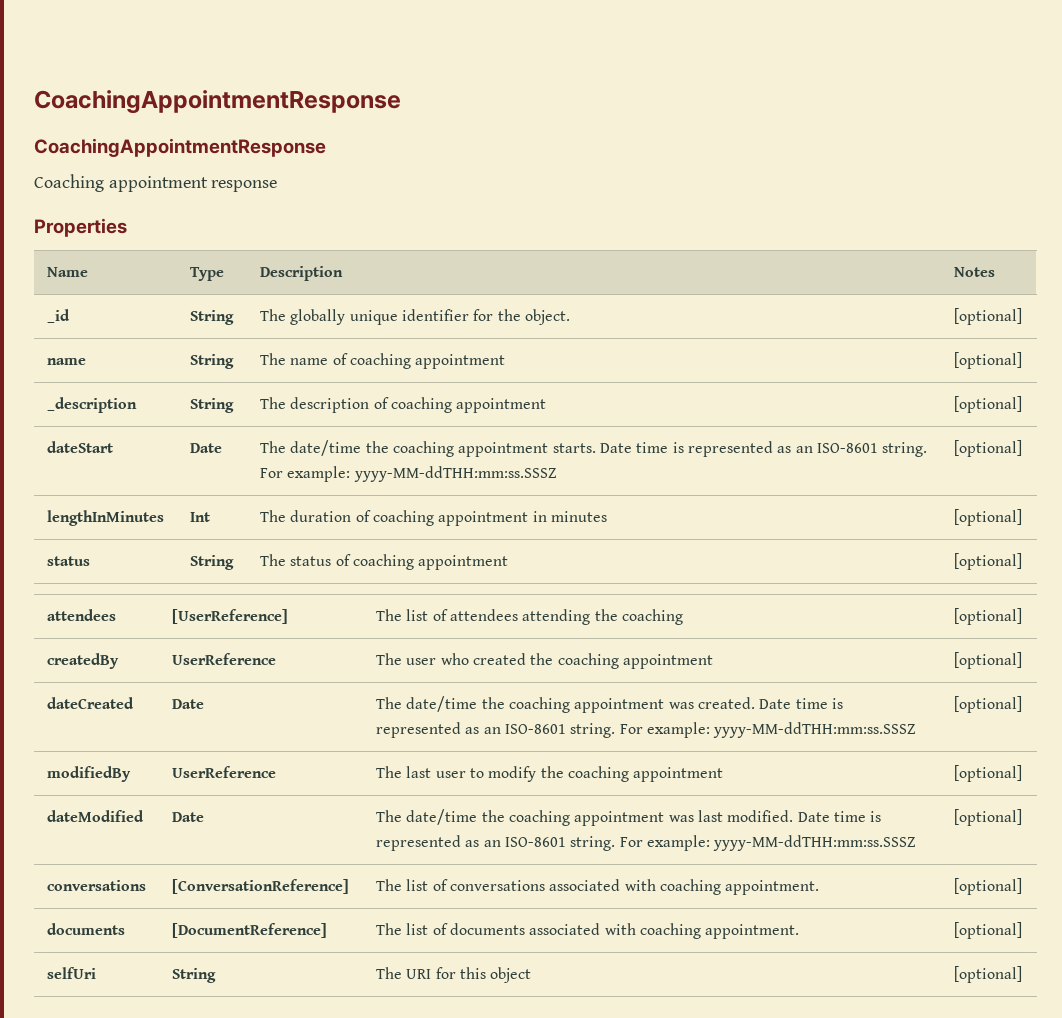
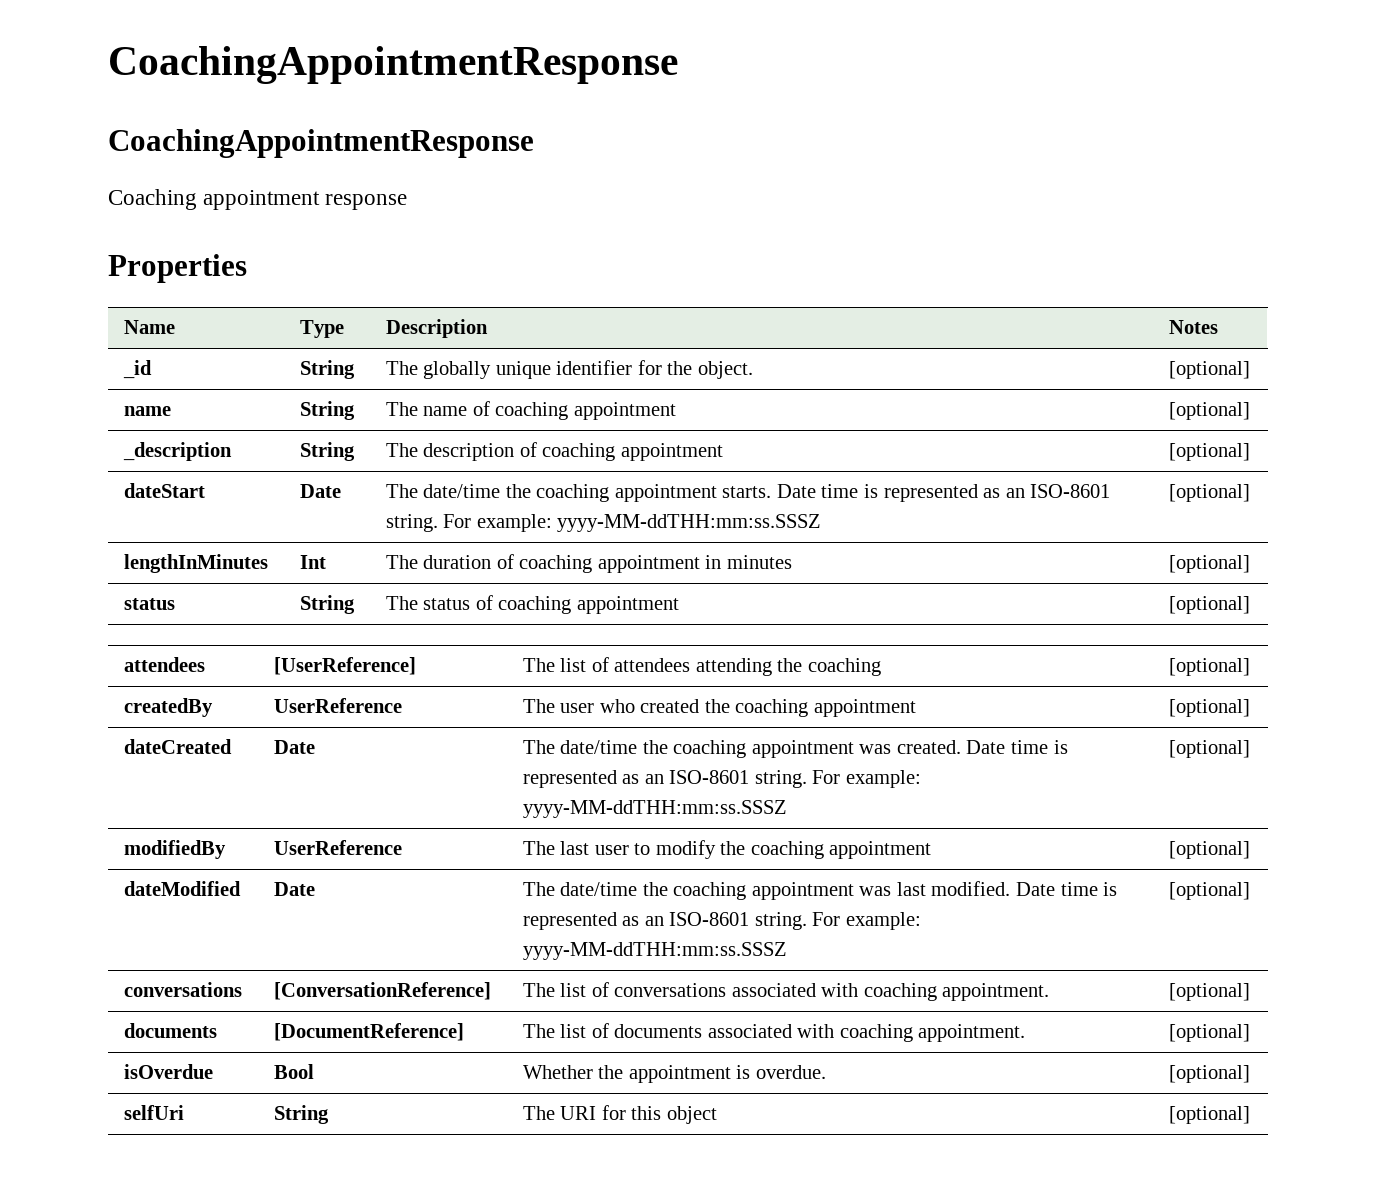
(1022, 930) none -> [123,1064,213,1079] [273,1064,314,1079] [522,1065,826,1083] [1168,1065,1250,1083] // isOverdue | Bool | Whether the appointment is overdue. | [optional]

